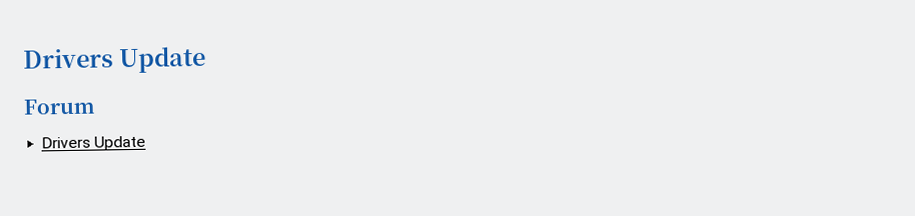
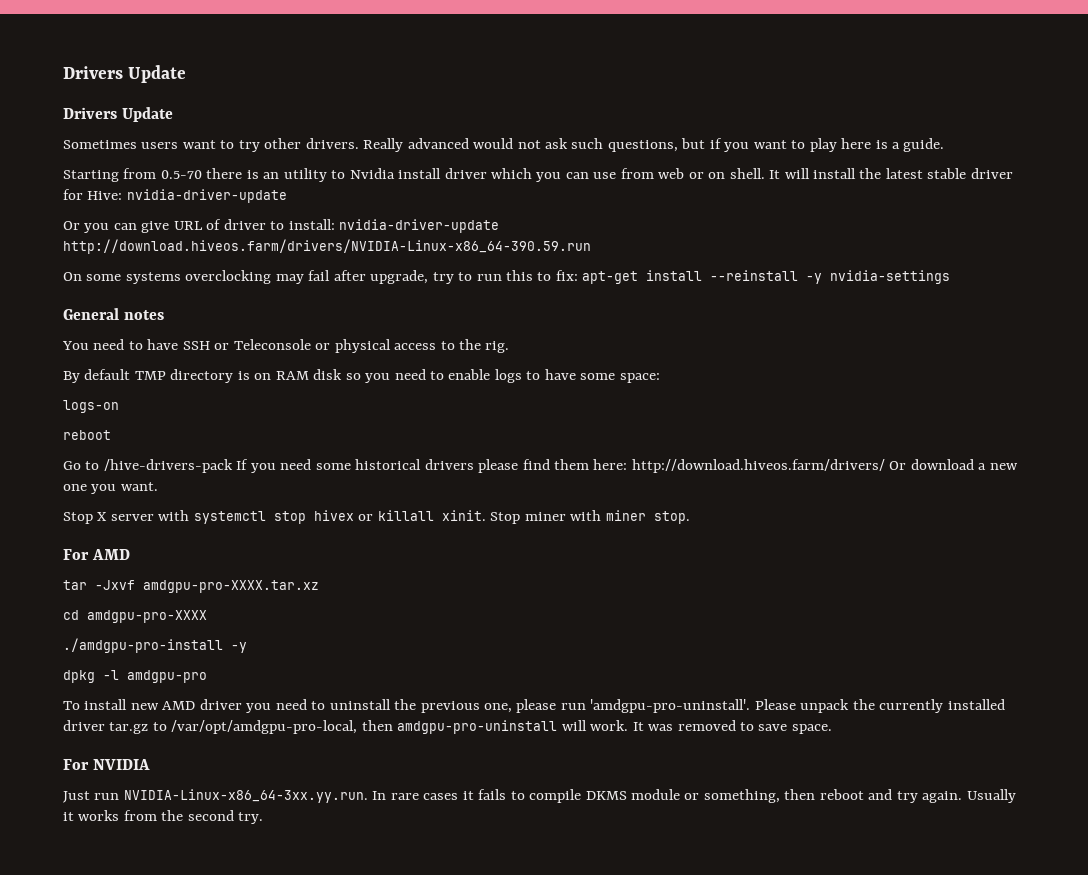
[23,45,207,74] [23,98,96,115] [41,135,147,151] Drivers Update // Forum // Drivers Update -> [63,65,187,83] [63,107,173,122] [63,138,945,152] [63,168,1013,182] [63,189,287,203] [63,219,500,233] [63,239,591,254] [63,270,951,284] [63,308,164,320] [62,339,510,353] [63,369,660,383] [63,400,119,413] [63,430,111,440] [63,459,1018,473] [63,482,158,494] [63,510,690,524] [63,549,130,560] [63,580,319,593] [63,610,207,623] [63,638,247,653] [63,670,207,683] [63,699,1005,713] [63,720,832,734] [63,759,150,770] [63,789,1016,803] [63,810,264,824] Drivers Update // Drivers Update // Sometimes users want to try other drivers. Really advanced would not ask such questions, but if you want to play here is a guide. // Starting from 0.5-70 there is an utility to Nvidia install driver which you can use from web or on shell. It will install the latest stable driver for Hive: nvidia-driver-update // Or you can give URL of driver to install: nvidia-driver-update http://download.hiveos.farm/drivers/NVIDIA-Linux-x86_64-390.59.run // On some systems overclocking may fail after upgrade, try to run this to fix: apt-get install --reinstall -y nvidia-settings // General notes // You need to have SSH or Teleconsole or physical access to the rig. // By default TMP directory is on RAM disk so you need to enable logs to have some space: // logs-on // reboot // Go to /hive-drivers-pack If you need some historical drivers please find them here: http://download.hiveos.farm/drivers/ Or download a new one you want. // Stop X server with systemctl stop hivex or killall xinit. Stop miner with miner stop. // For AMD // tar -Jxvf amdgpu-pro-XXXX.tar.xz // cd amdgpu-pro-XXXX // ./amdgpu-pro-install -y // dpkg -l amdgpu-pro // To install new AMD driver you need to uninstall the previous one, please run 'amdgpu-pro-uninstall'. Please unpack the currently installed driver tar.gz to /var/opt/amdgpu-pro-local, then amdgpu-pro-uninstall will work. It was removed to save space. // For NVIDIA // Just run NVIDIA-Linux-x86_64-3xx.yy.run. In rare cases it fails to compile DKMS module or something, then reboot and try again. Usually it works from the second try.

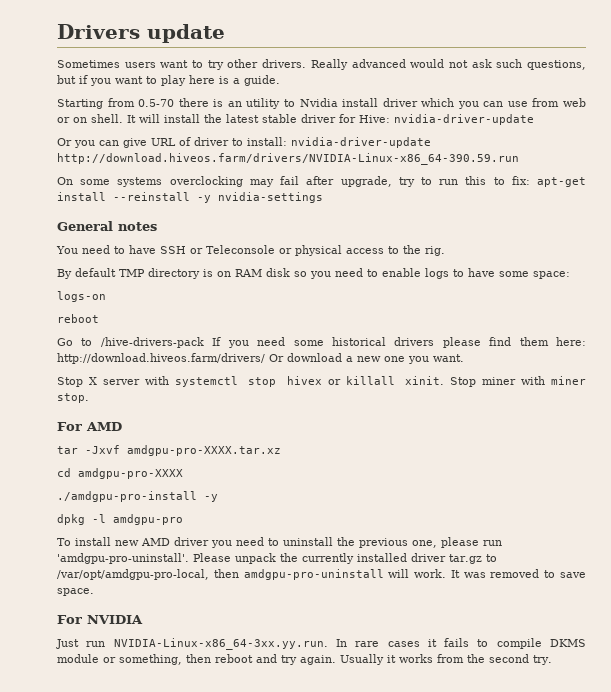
[63,65,187,83] [63,107,173,122] Drivers Update // Drivers Update -> [57,24,225,43] Drivers update

